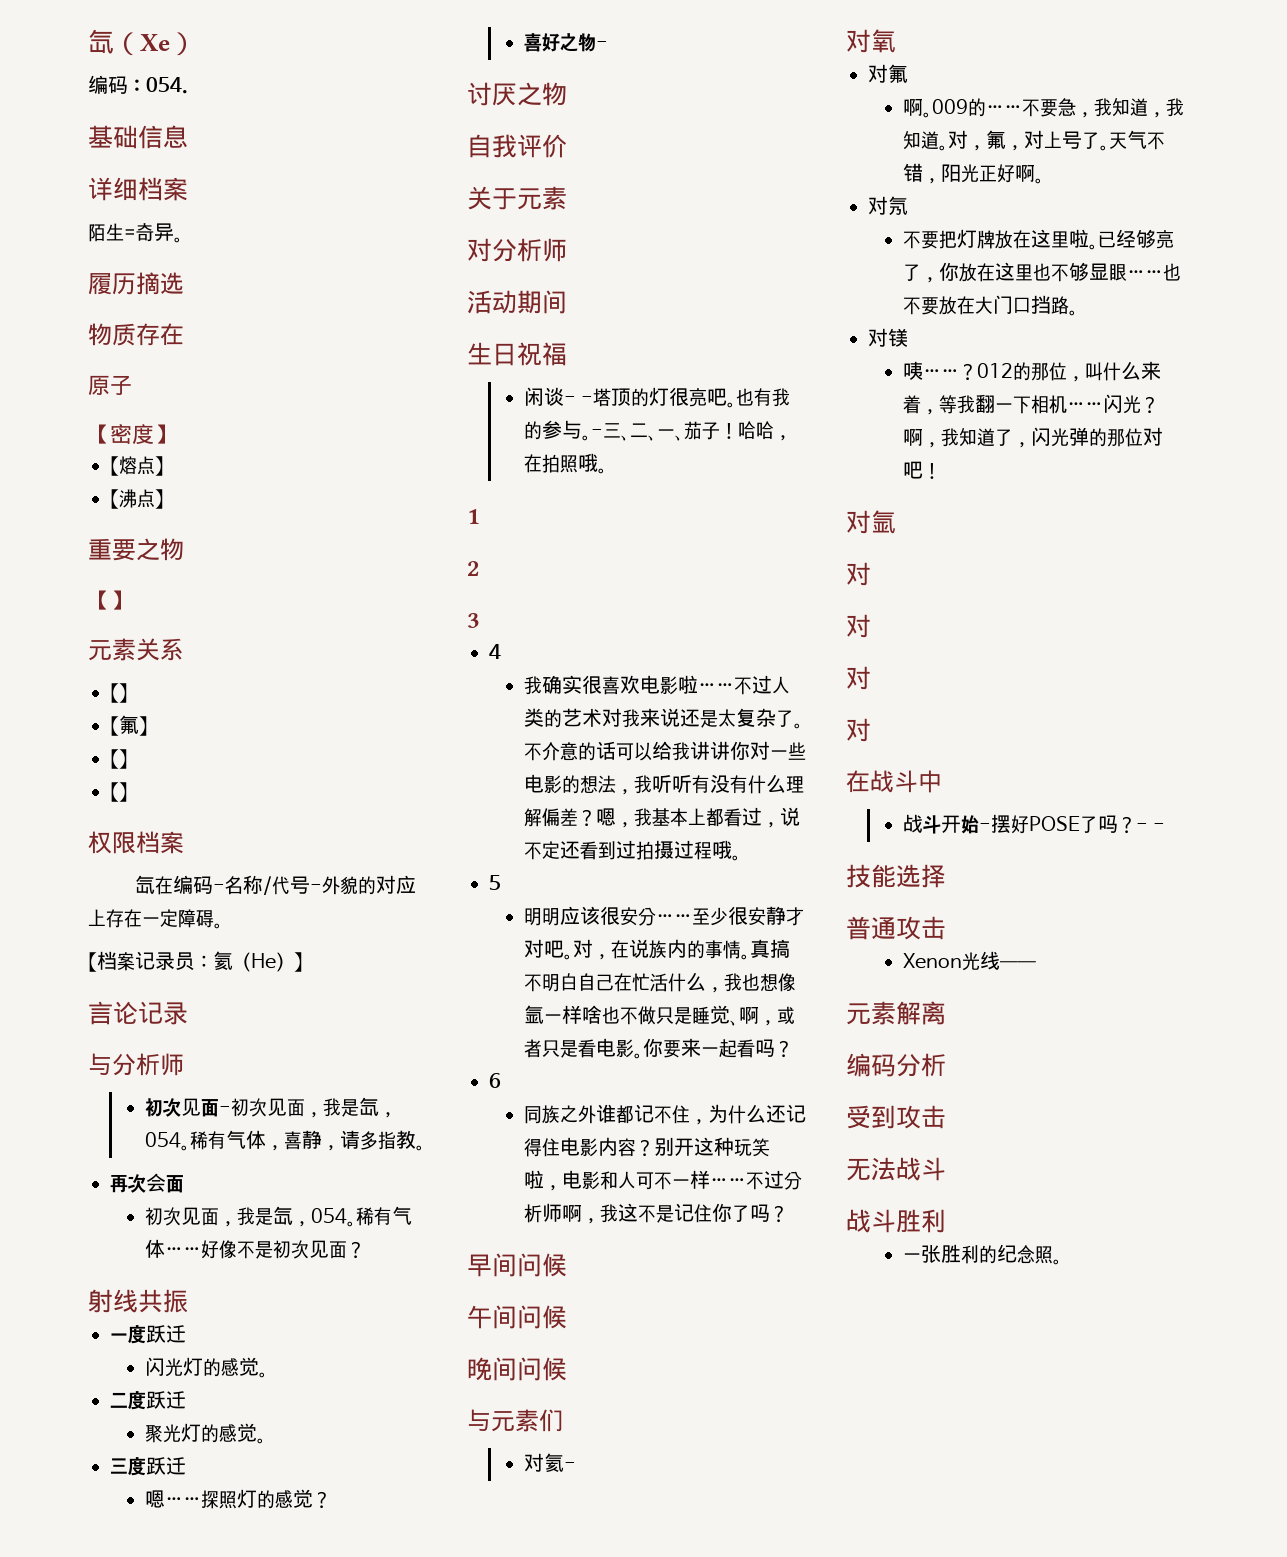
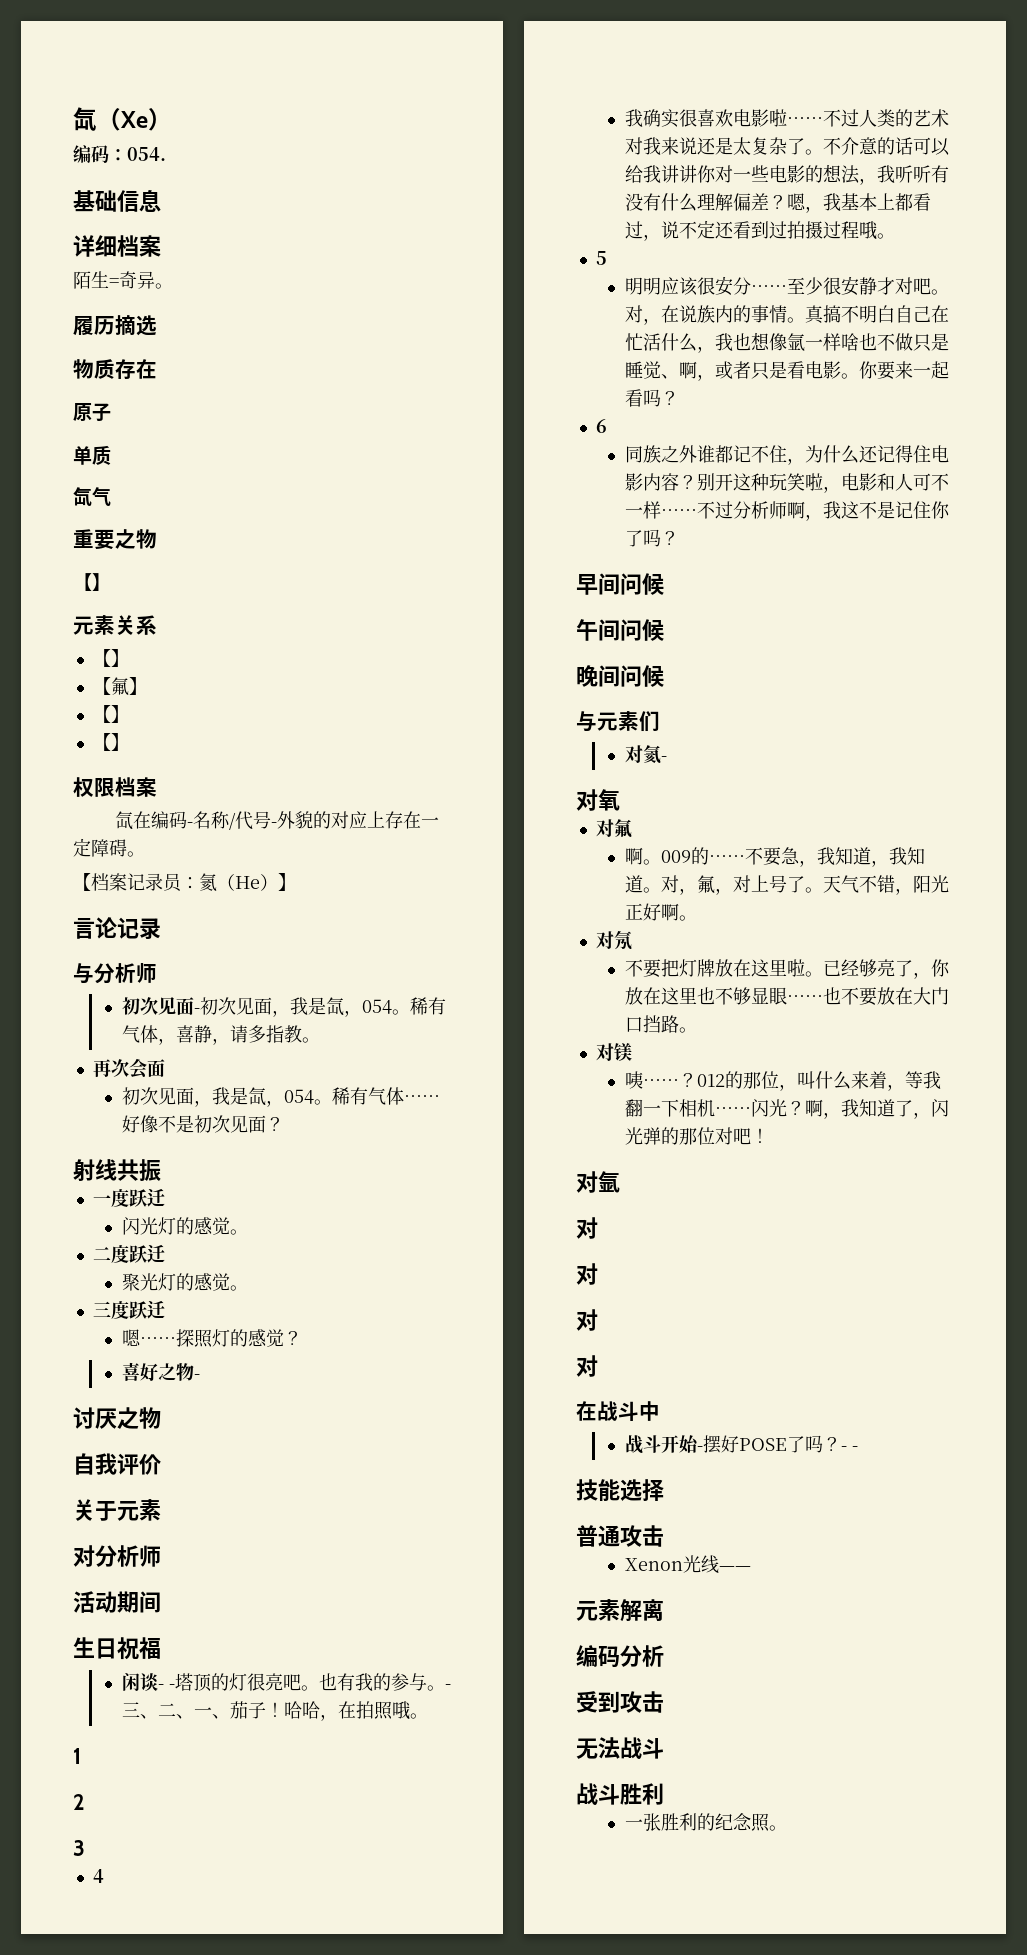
[88,424,176,445] [110,456,164,476] [110,489,164,509] 【密度】 // 【熔点】 // 【沸点】 -> [73,445,111,465] [73,487,111,506] 单质 // 氙气

